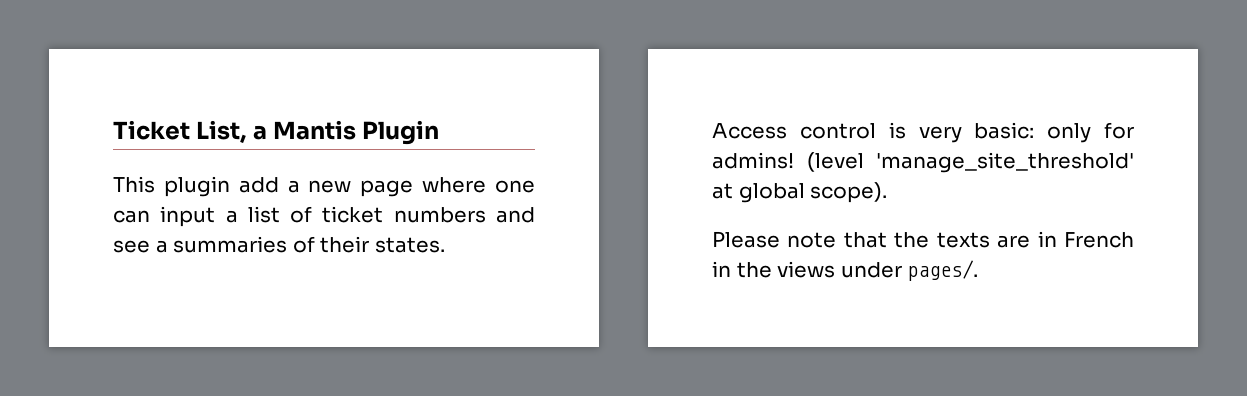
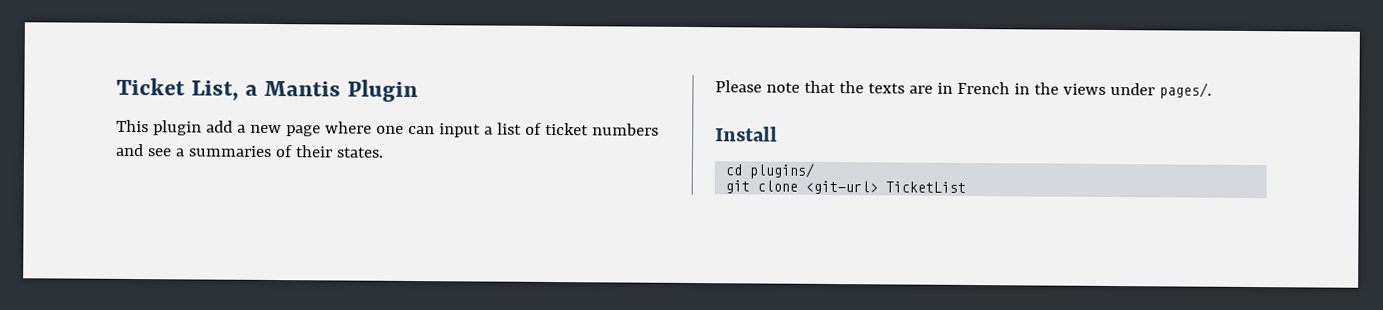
[712,122,1134,143] [712,152,1134,173] [712,182,888,203] // Access control is very basic: only for admins! (level 'manage_site_threshold' at global scope). -> (384, 152) none
(979, 270) none -> [715,126,778,142] [725,162,815,179] [725,180,967,195] // Install // cd plugins/ // git clone <git-url> TicketList

